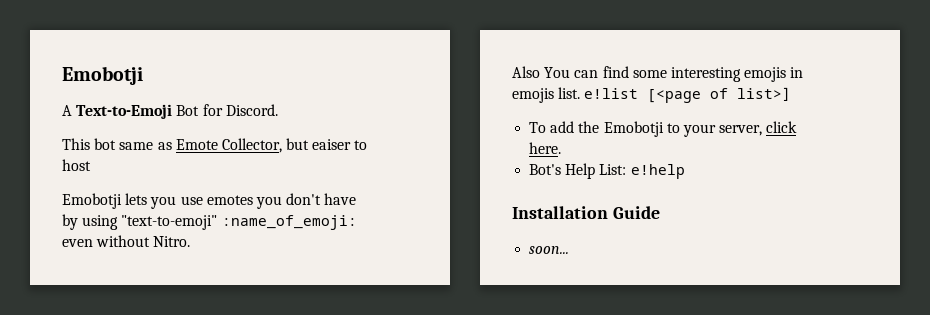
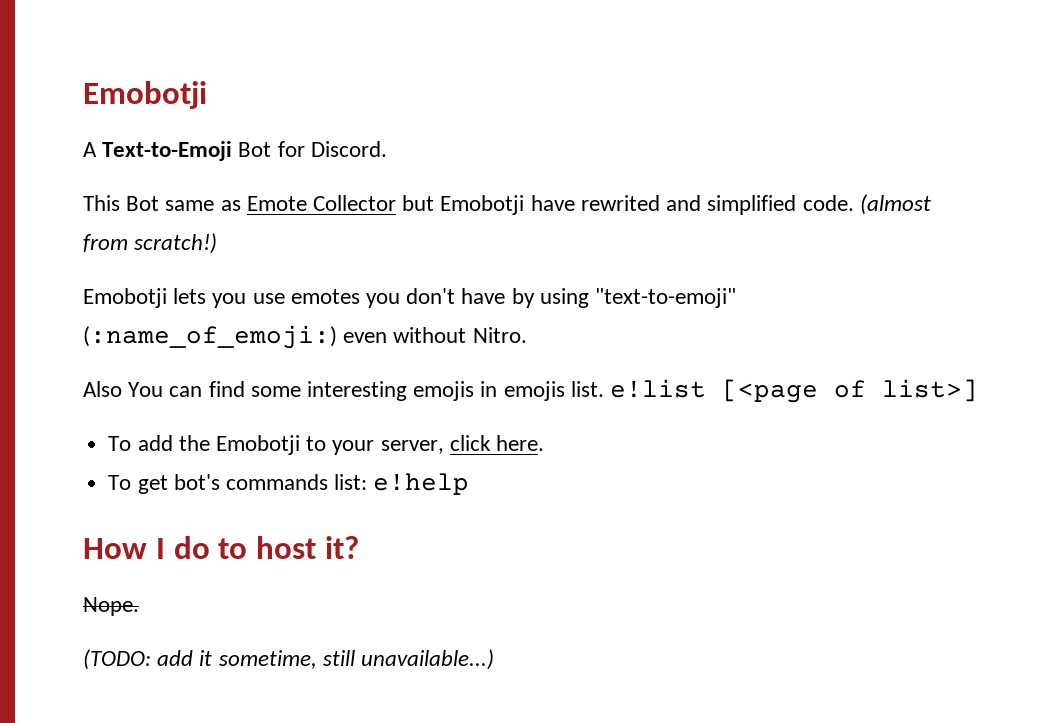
[94,138,117,150] bot -> [126,196,160,211] Bot
[221,138,368,153] [62,159,91,171] Collector, but eaiser to host -> [313,194,931,215] [83,233,218,254] Collector but Emobotji have rewrited and simplified code. (almost from scratch!)
[221,215,357,230] :name_of_emoji: -> [83,325,337,349] (:name_of_emoji:)
[529,163,685,179] [512,206,660,219] [529,246,570,254] Bot's Help List: e!help // Installation Guide // soon... -> [108,473,470,495] [83,536,359,559] [83,597,139,616] [83,649,495,670] To get bot's commands list: e!help // How I do to host it? // Nope. // (TODO: add it sometime, still unavailable...)

